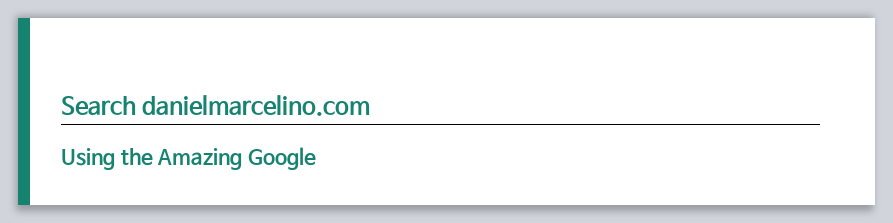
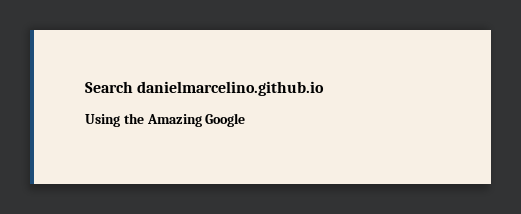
[142,95,371,116] danielmarcelino.com -> [137,81,325,96] danielmarcelino.github.io

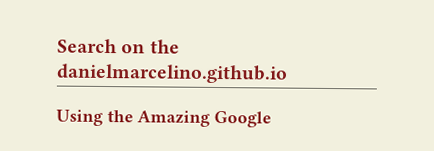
(133, 87) none -> [121,39,180,54] on the

